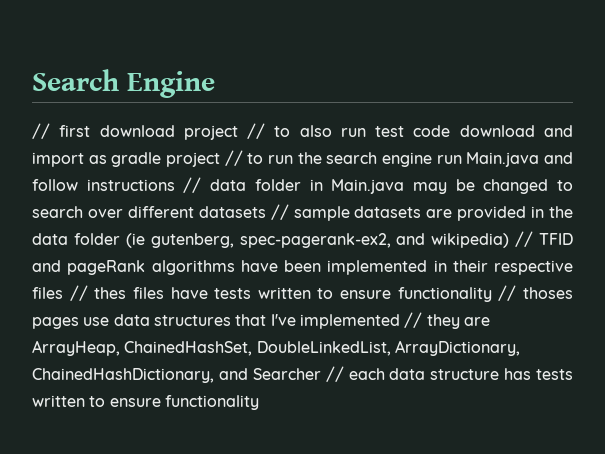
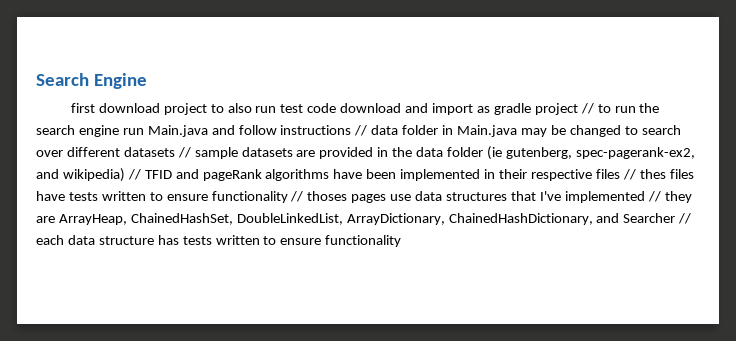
[32,123,50,139] // -> (147, 81) none
[247,123,266,139] // -> (207, 109) none

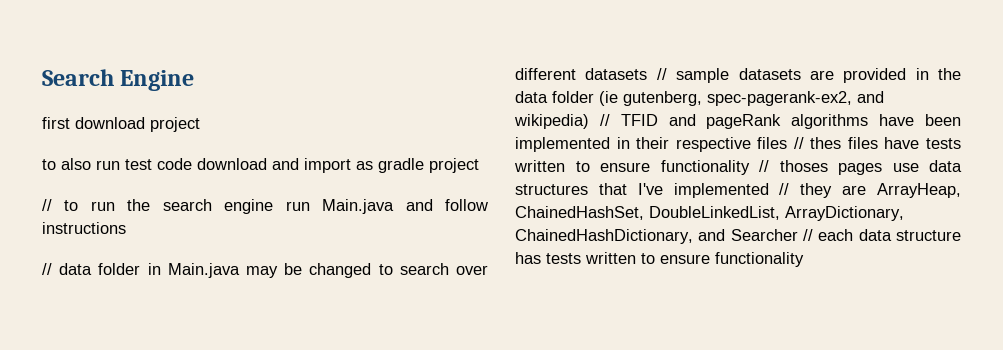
(207, 109) none -> (200, 124) //
(578, 109) none -> (479, 165) //
(352, 130) none -> (126, 228) //

